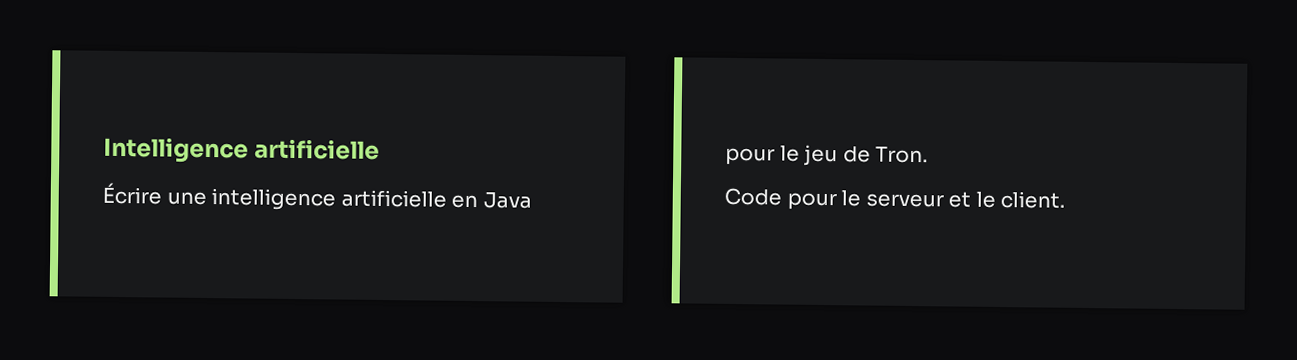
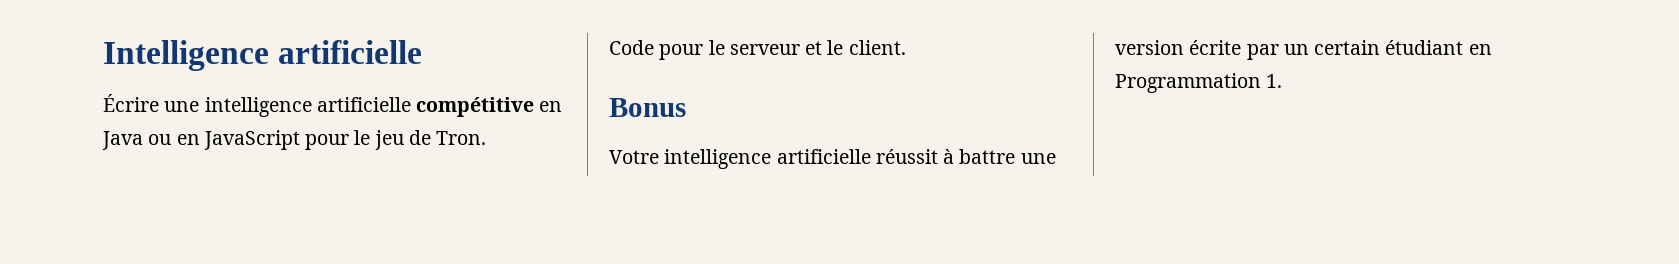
(447, 198) none -> [416,97,535,117] compétitive
(532, 200) none -> [148,130,300,150] ou en JavaScript
(1066, 199) none -> [609,98,686,117] [609,149,1056,169] [1115,40,1492,60] [1115,73,1283,93] // Bonus // Votre intelligence artificielle réussit à battre une version écrite par un certain étudiant en Programmation 1.

